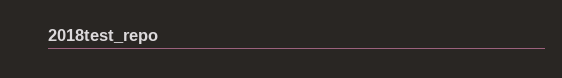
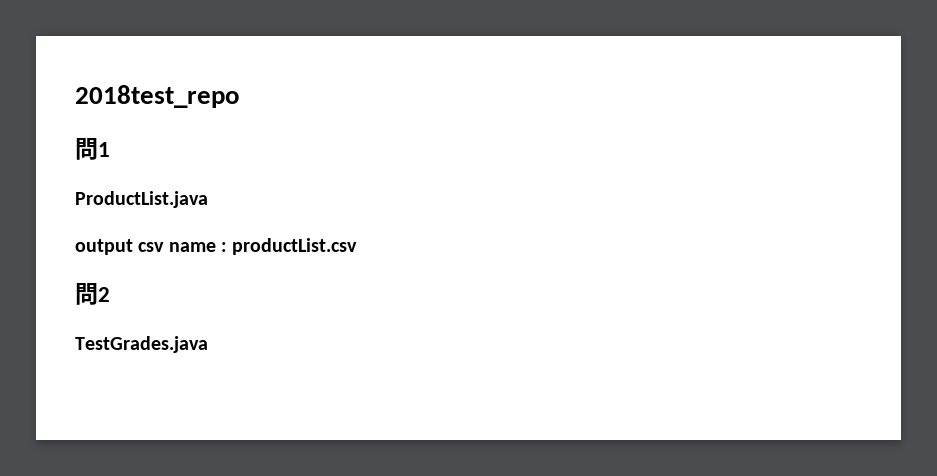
(158, 36) none -> [75,138,110,160] [75,191,208,208] [75,238,358,255] [75,283,110,305] [75,336,208,353] // 問1 // ProductList.java // output csv name : productList.csv // 問2 // TestGrades.java

